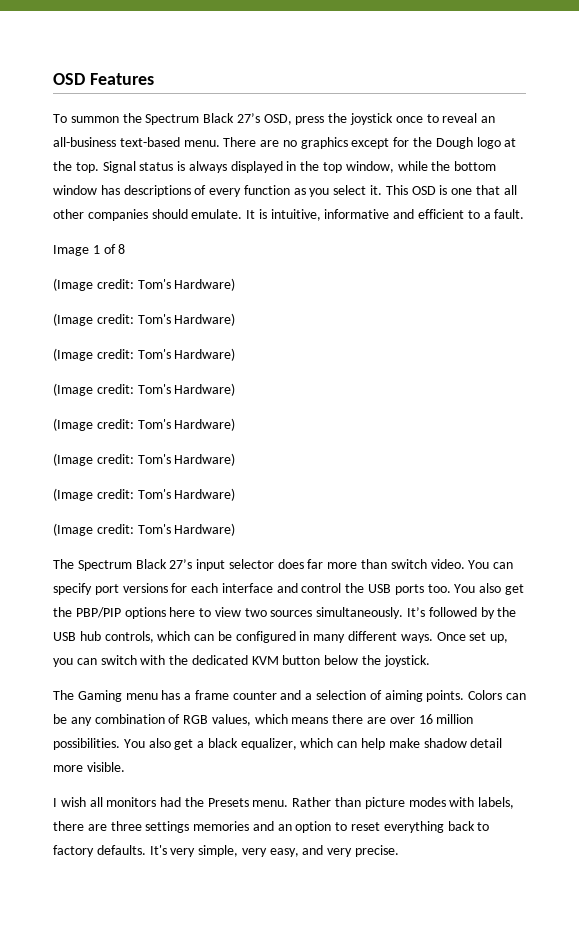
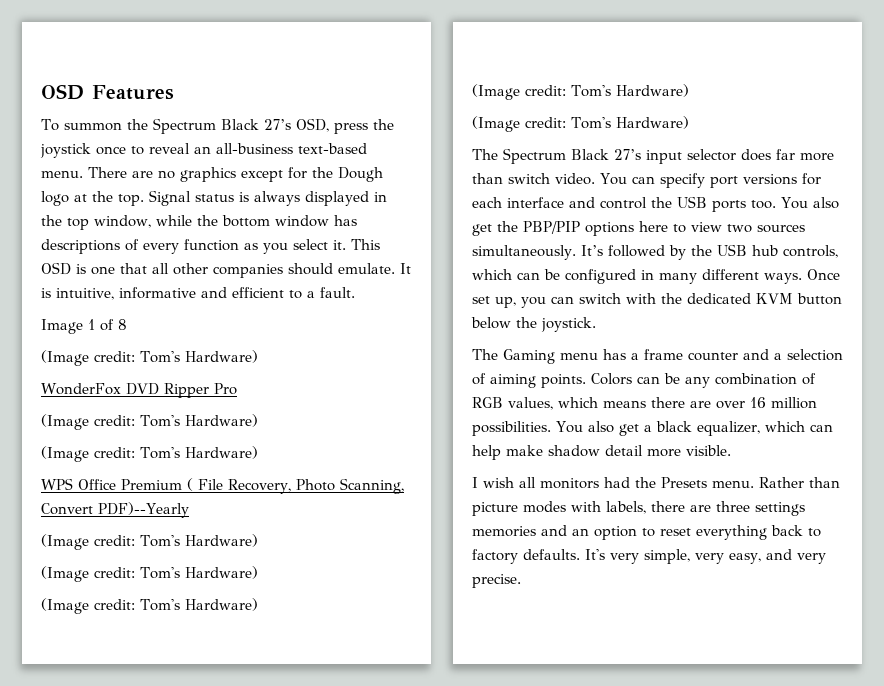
[53,313,236,326] [53,348,236,361] // (Image credit: Tom's Hardware) // (Image credit: Tom's Hardware) -> [41,383,237,398] [41,414,258,430] [41,446,258,462] [41,478,404,494] [41,502,189,518] // WonderFox DVD Ripper Pro // (Image credit: Tom's Hardware) // (Image credit: Tom's Hardware) // WPS Office Premium ( File Recovery, Photo Scanning, Convert PDF)--Yearly

